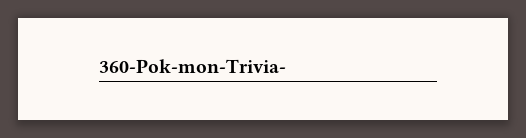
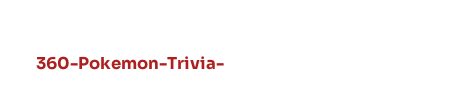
[99,59,286,73] 360-Pok-mon-Trivia- -> [36,56,224,70] 360-Pokemon-Trivia-

